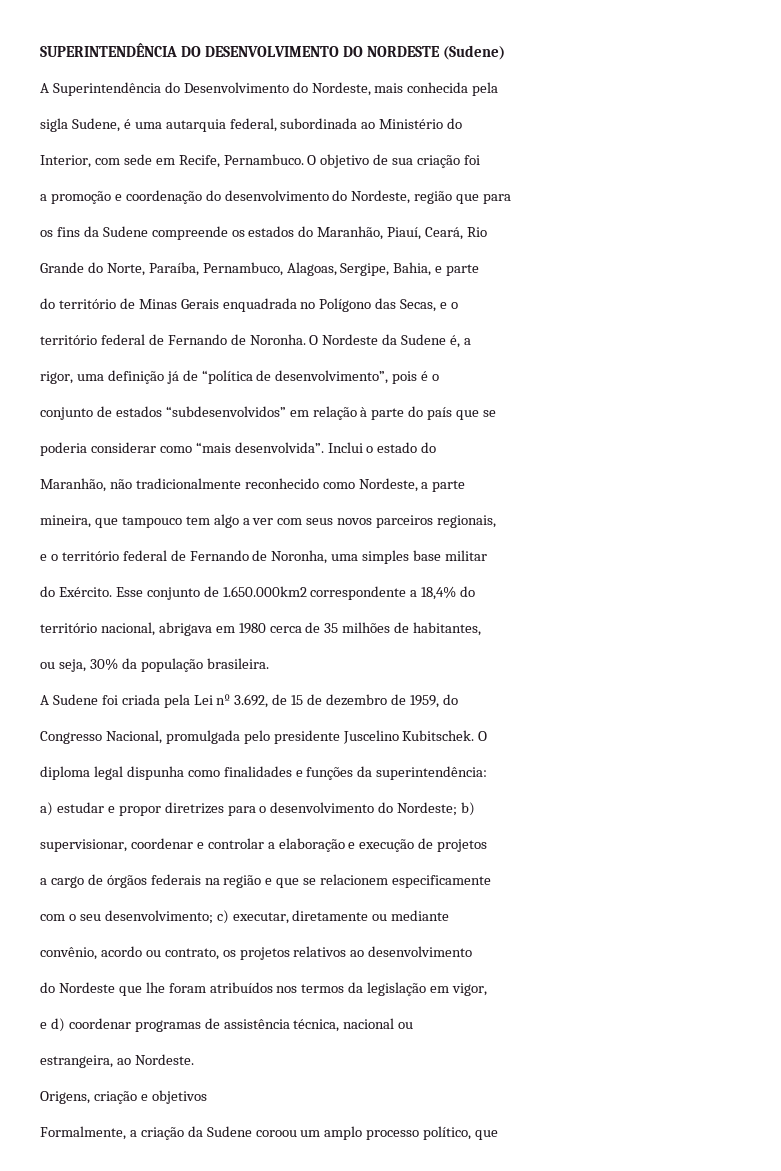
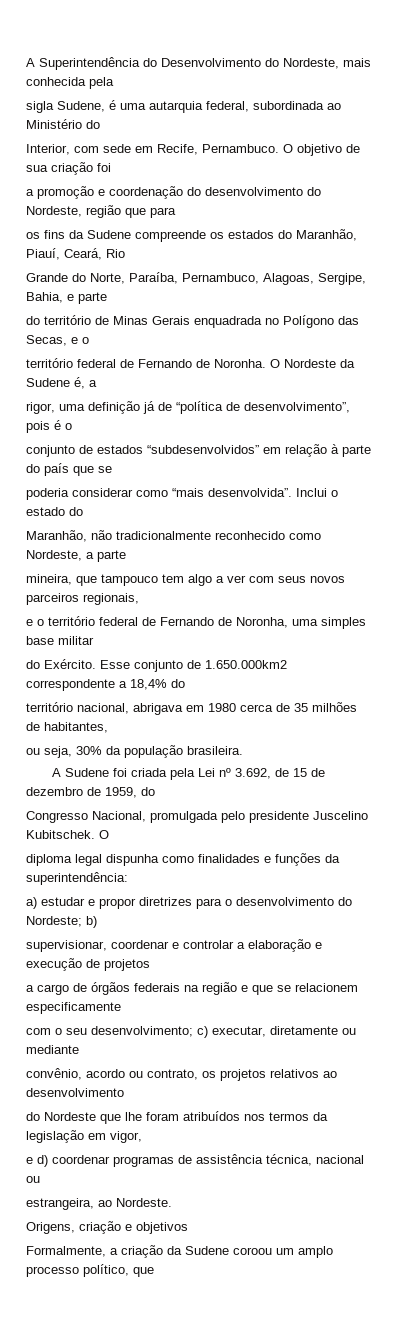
[40,43,505,60] SUPERINTENDÊNCIA DO DESENVOLVIMENTO DO NORDESTE (Sudene) // -> (26, 62) none

